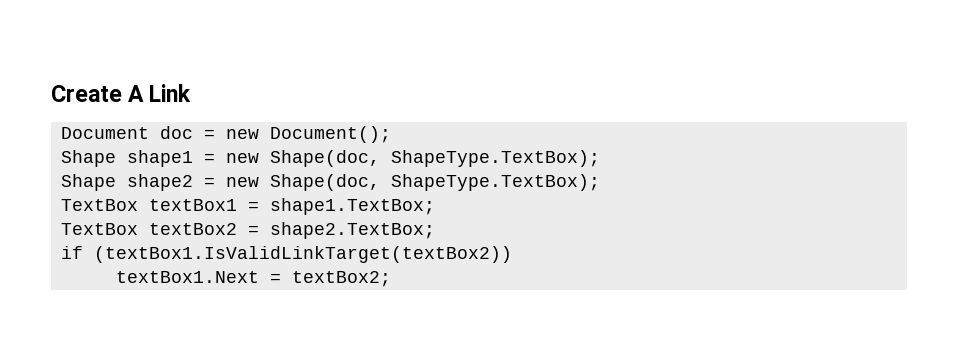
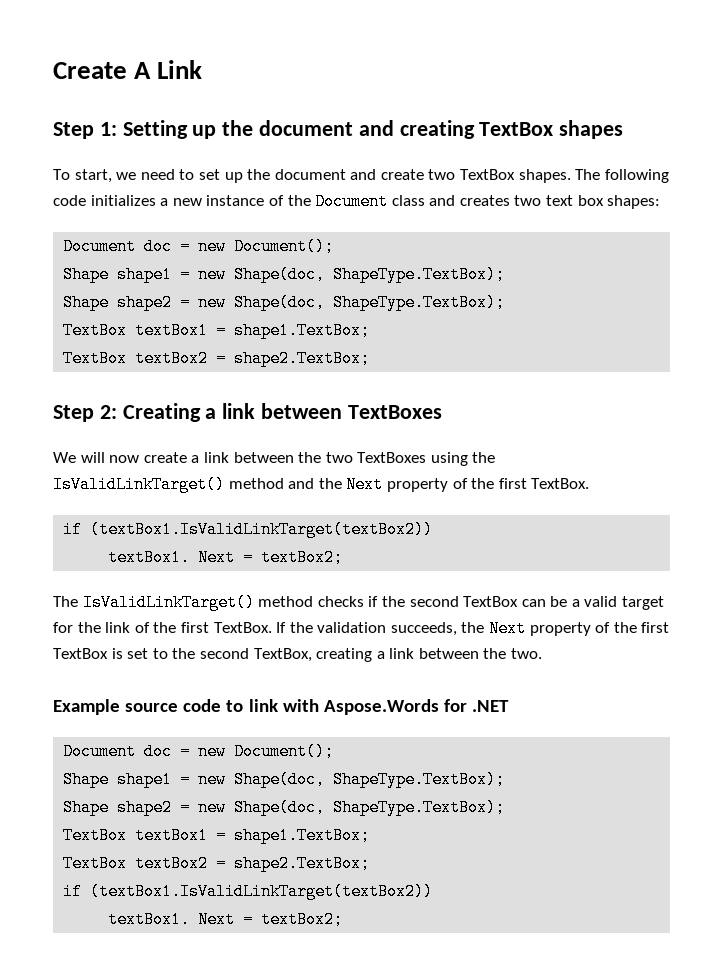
(192, 93) none -> [53,120,624,139] [53,169,669,183] [53,193,661,210] [63,238,335,255] [63,266,506,283] [63,294,506,311] [63,322,371,339] [63,350,371,367] [53,403,442,422] [53,452,496,466] [53,476,590,493] [63,521,434,538] [108,549,344,566] [53,594,665,611] [53,620,670,637] [53,648,543,662] [53,699,510,715] // Step 1: Setting up the document and creating TextBox shapes // To start, we need to set up the document and create two TextBox shapes. The following code initializes a new instance of the Document class and creates two text box shapes: // Document doc = new Document(); // Shape shape1 = new Shape(doc, ShapeType.TextBox); // Shape shape2 = new Shape(doc, ShapeType.TextBox); // TextBox textBox1 = shape1.TextBox; // TextBox textBox2 = shape2.TextBox; // Step 2: Creating a link between TextBoxes // We will now create a link between the two TextBoxes using the IsValidLinkTarget() method and the Next property of the first TextBox. // if (textBox1.IsValidLinkTarget(textBox2)) // textBox1. Next = textBox2; // The IsValidLinkTarget() method checks if the second TextBox can be a valid target for the link of the first TextBox. If the validation succeeds, the Next property of the first TextBox is set to the second TextBox, creating a link between the two. // Example source code to link with Aspose.Words for .NET
[115,271,259,283] textBox1.Next -> [108,911,236,928] textBox1. Next

